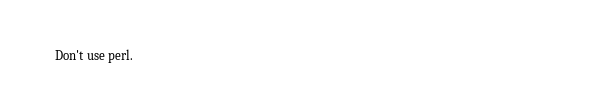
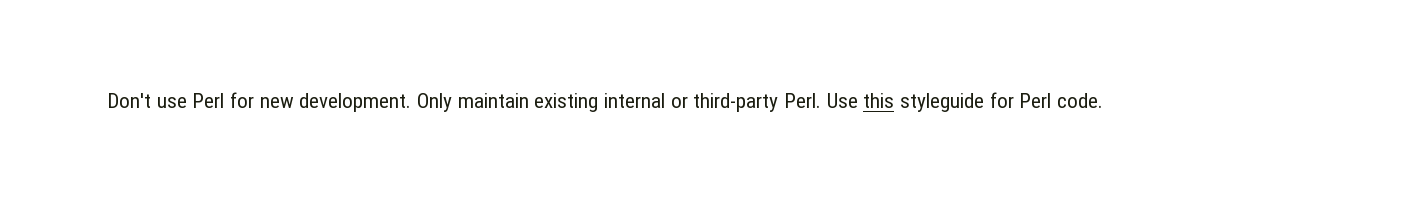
[108,49,134,63] perl. -> [192,92,1104,112] Perl for new development. Only maintain existing internal or third-party Perl. Use this styleguide for Perl code.

